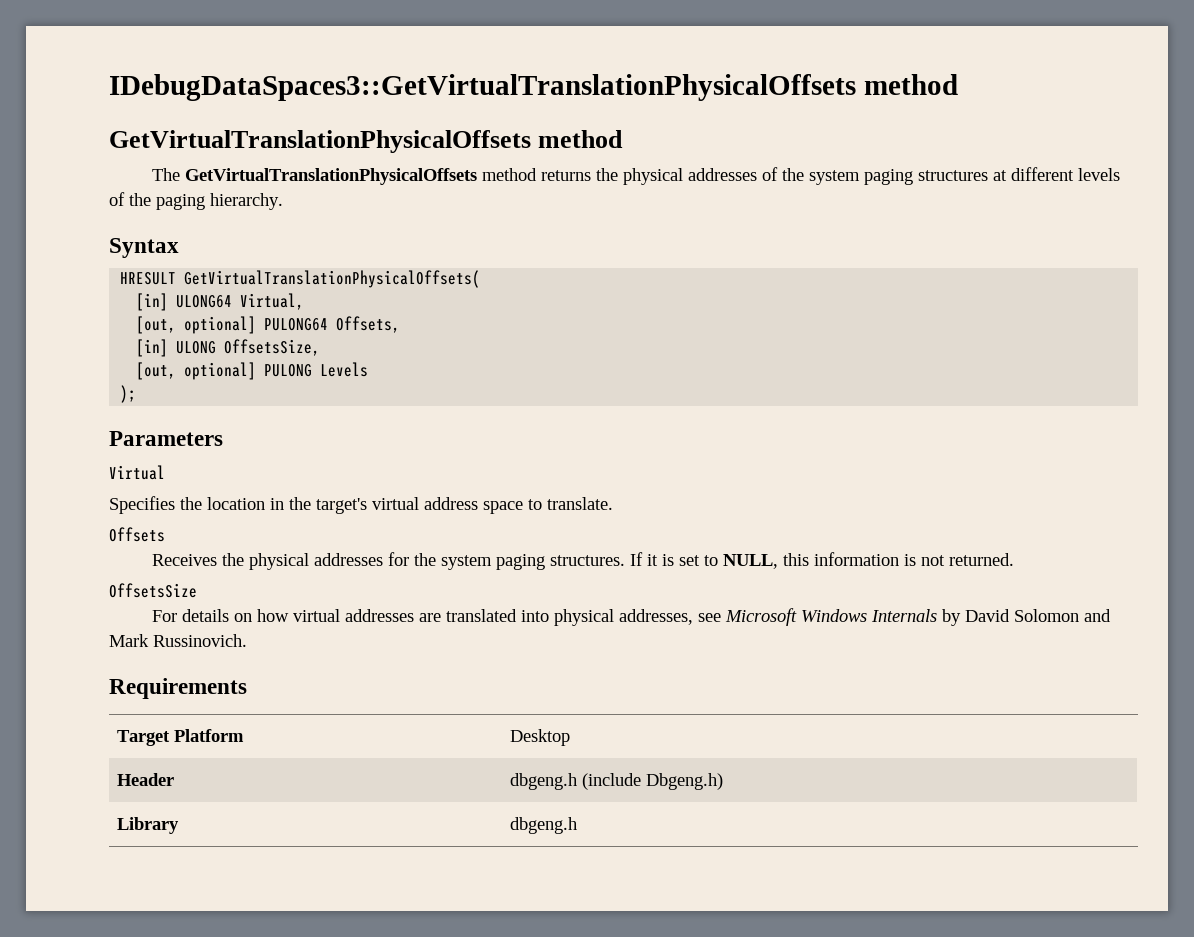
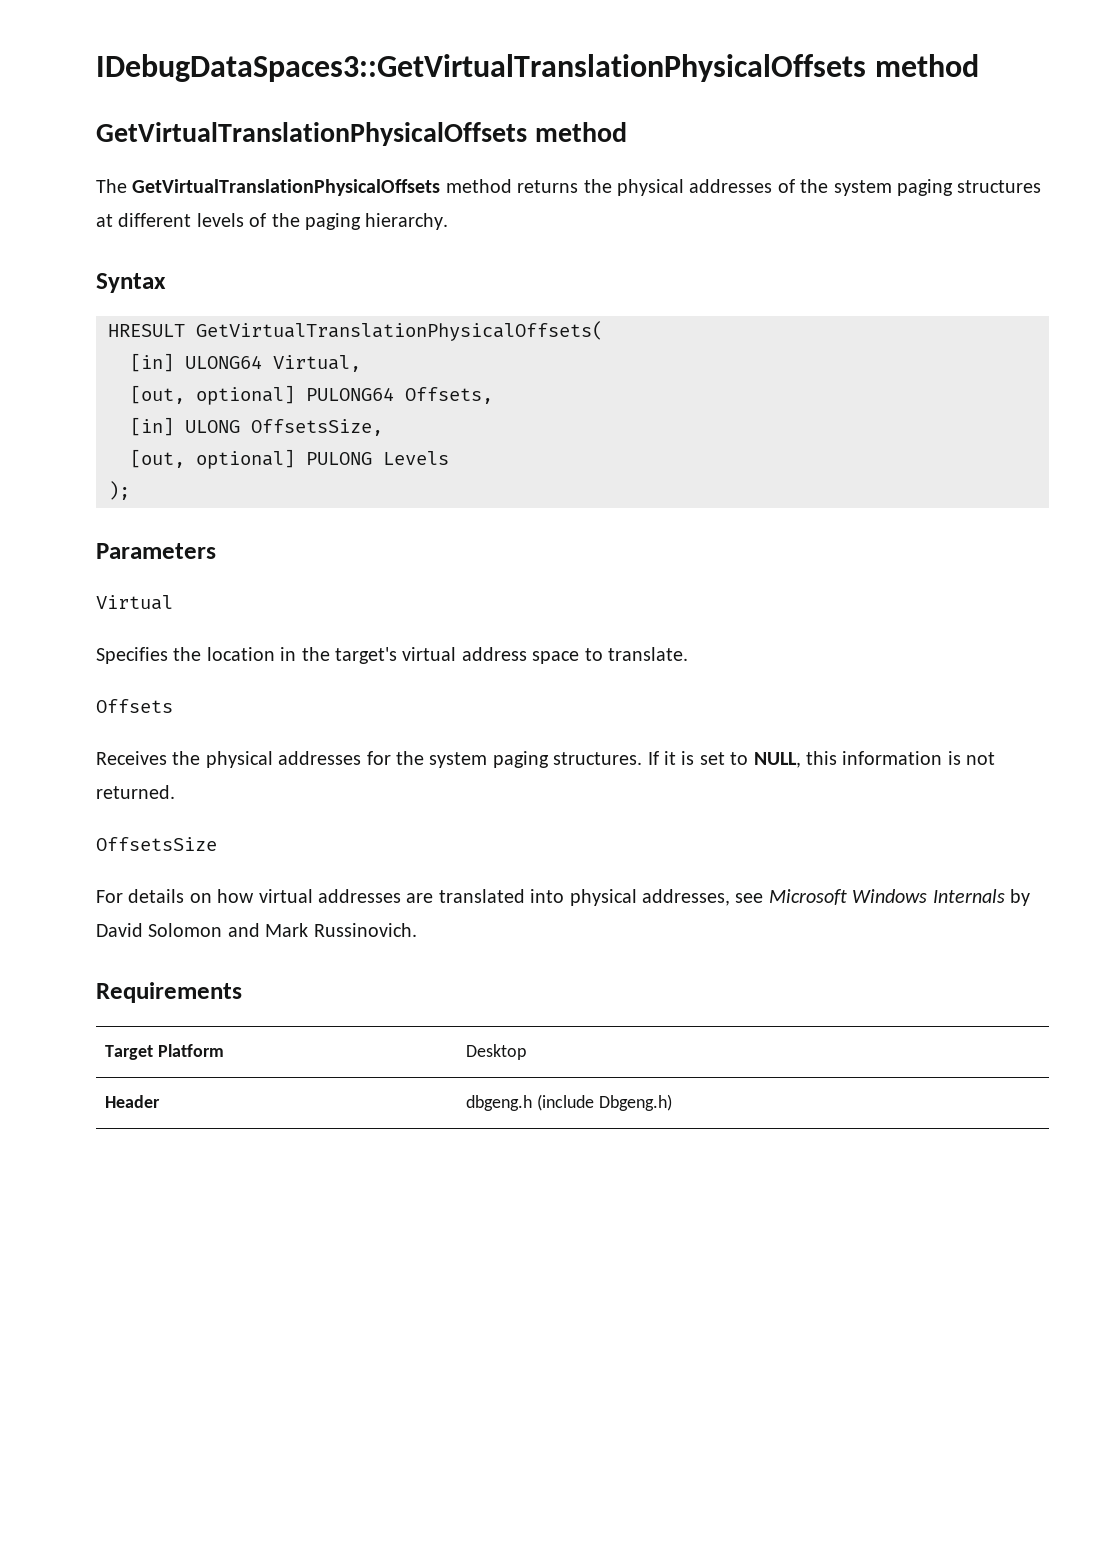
[116,817,179,834] [509,817,577,834] // Library | dbgeng.h -> (672, 1102) none

